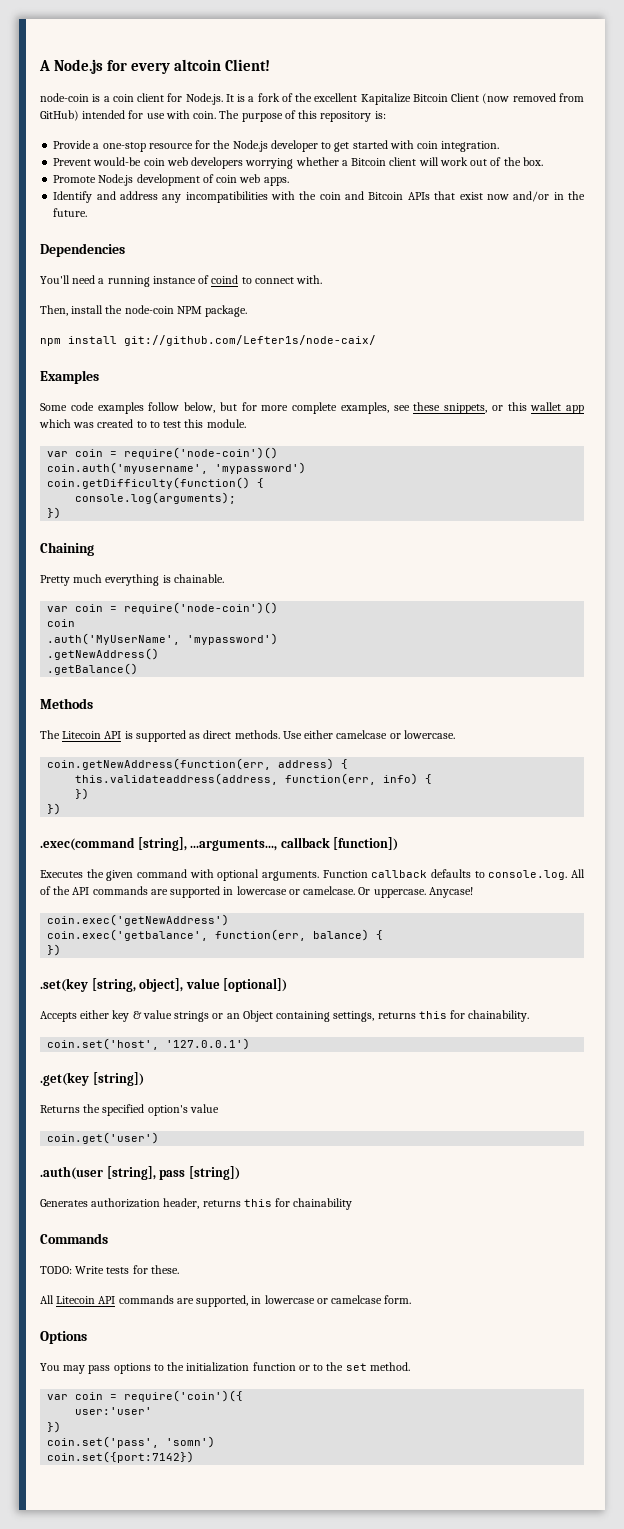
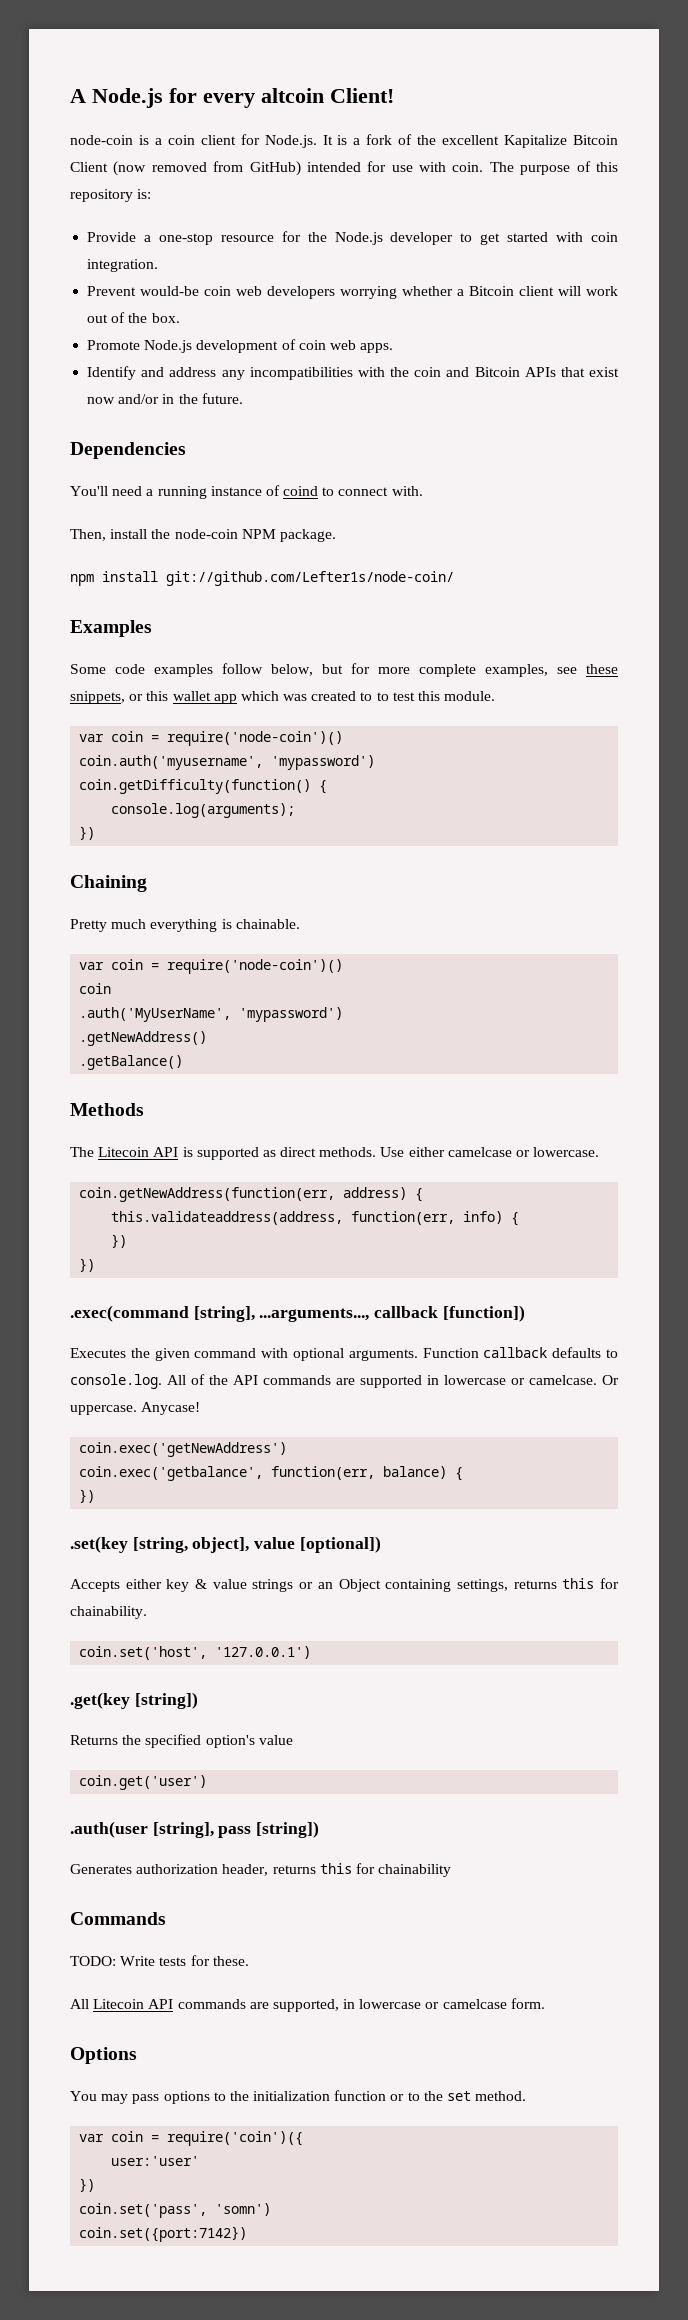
[124,335,376,346] git://github.com/Lefter1s/node-caix/ -> [166,571,454,586] git://github.com/Lefter1s/node-coin/

